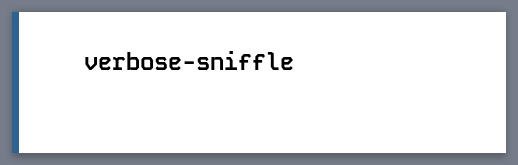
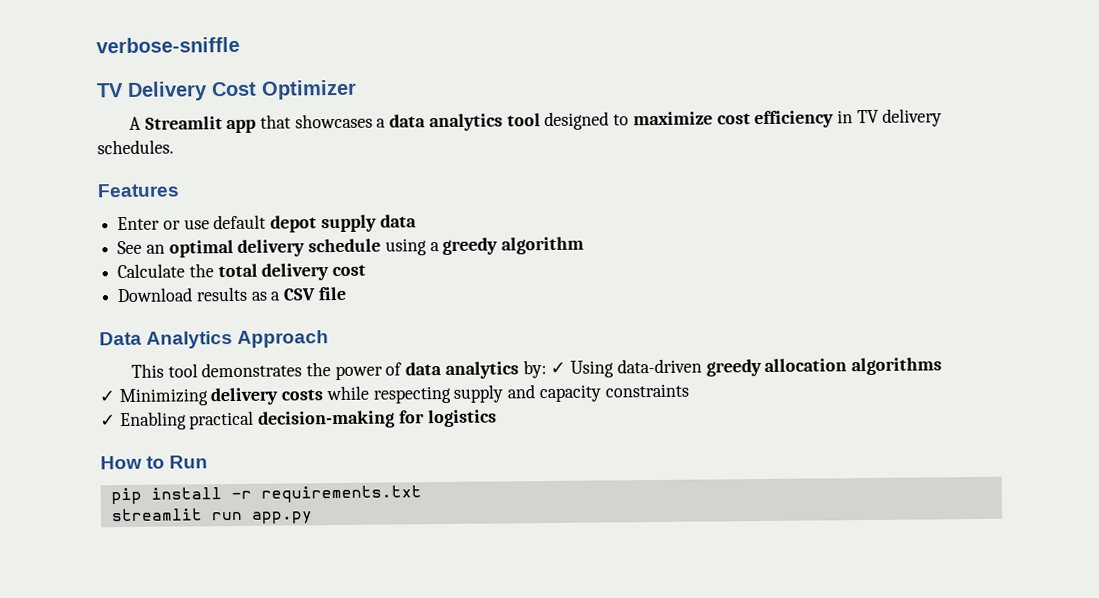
(294, 60) none -> [96,79,357,101] [128,108,943,134] [97,139,174,155] [97,183,180,198] [117,214,417,233] [117,236,585,258] [117,263,367,281] [117,286,346,303] [99,330,330,349] [130,357,942,381] [99,383,689,407] [100,409,497,431] [100,455,209,470] [110,485,422,505] [110,508,313,524] // TV Delivery Cost Optimizer // A Streamlit app that showcases a data analytics tool designed to maximize cost efficiency in TV delivery schedules. // Features // Enter or use default depot supply data // See an optimal delivery schedule using a greedy algorithm // Calculate the total delivery cost // Download results as a CSV file // Data Analytics Approach // This tool demonstrates the power of data analytics by: ✓ Using data-driven greedy allocation algorithms // ✓ Minimizing delivery costs while respecting supply and capacity constraints // ✓ Enabling practical decision-making for logistics // How to Run // pip install -r requirements.txt // streamlit run app.py

